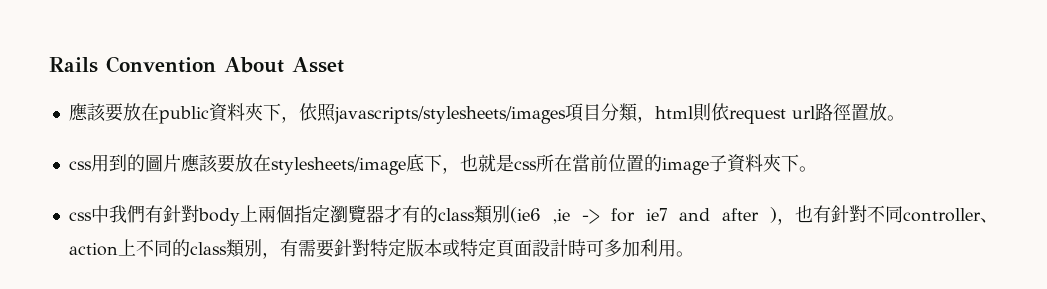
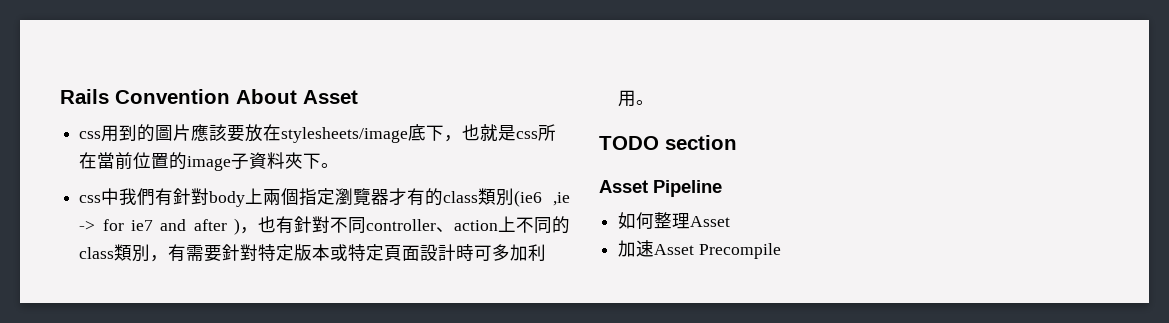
[68,103,905,124] // 應該要放在public資料夾下，依照javascripts/stylesheets/images項目分類，html則依request url路徑置放。 -> (358, 97) none
(694, 254) none -> [599,135,737,150] [599,180,722,197] [618,212,731,229] [618,240,781,259] // TODO section // Asset Pipeline // 如何整理Asset // 加速Asset Precompile

